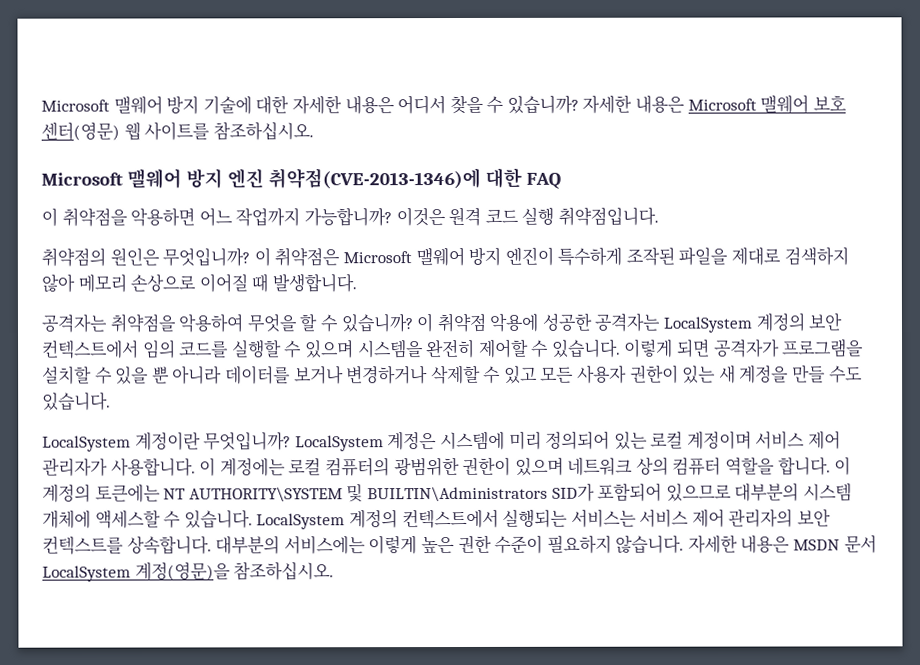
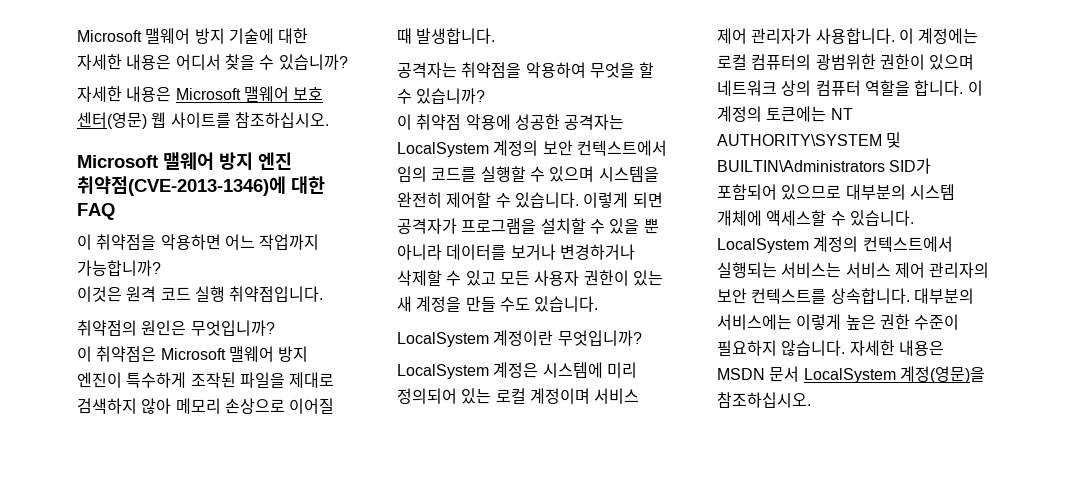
(579, 104) none -> (348, 62) //
(392, 217) none -> (161, 268) //
(251, 257) none -> (275, 328) //
(413, 323) none -> (486, 96) //
(292, 441) none -> (642, 338) //

